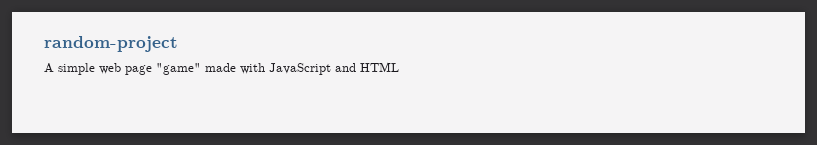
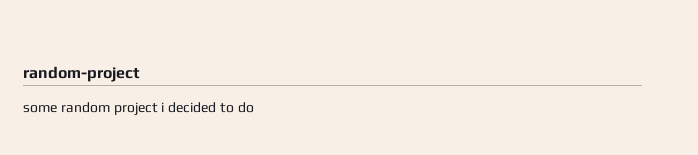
[44,62,399,75] A simple web page "game" made with JavaScript and HTML -> [23,102,254,116] some random project i decided to do

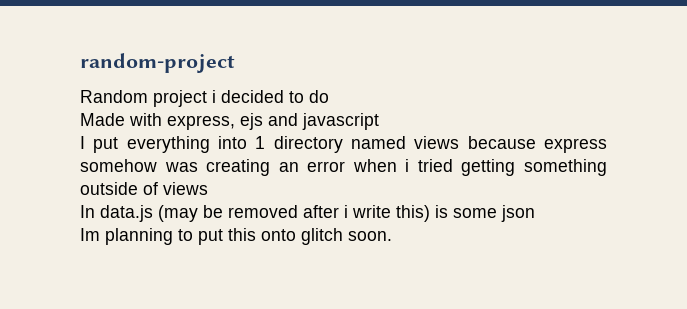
[23,102,110,113] some random -> [80,90,148,103] Random
(254, 107) none -> [80,113,379,130] [80,136,607,153] [80,159,607,176] [80,182,208,195] [80,205,535,222] [80,228,392,245] // Made with express, ejs and javascript // I put everything into 1 directory named views because express somehow was creating an error when i tried getting something outside of views // In data.js (may be removed after i write this) is some json // Im planning to put this onto glitch soon.

